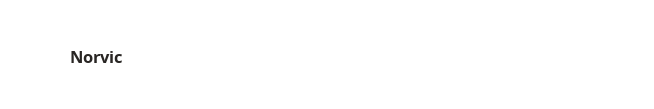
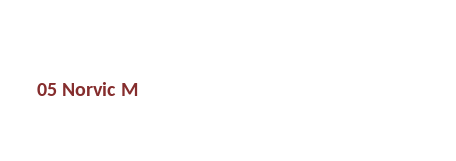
[70,51,122,63] Norvic -> [37,82,138,96] 05 Norvic M

